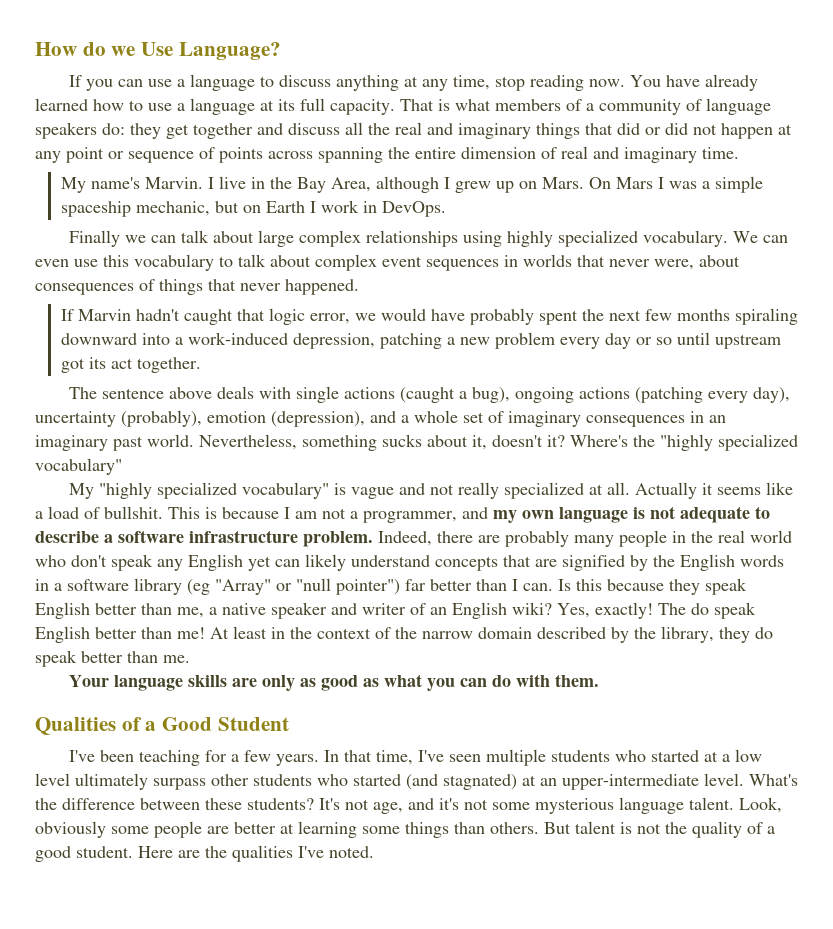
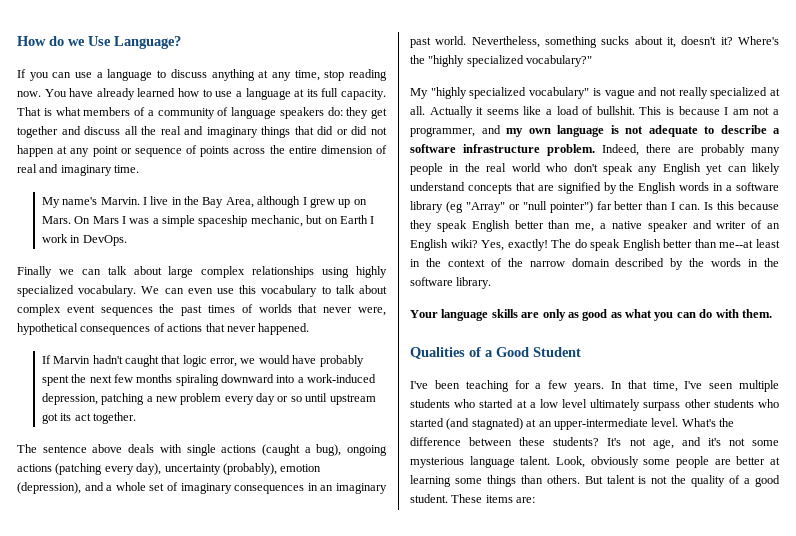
[318,147,383,163] spanning -> (266, 151) none
[504,255,518,267] in -> [159,304,253,316] the past times of
[699,255,740,267] about -> [17,323,78,335] hypothetical
[159,279,203,295] things -> [167,324,203,332] actions
[35,458,122,475] vocabulary" -> [526,55,593,67] vocabulary?"
[177,627,229,639] me! At -> [719,240,754,248] me--at
[661,626,773,643] [35,650,190,667] library, they do speak better than me. -> [711,258,779,267] [410,277,492,289] words in the software library.
[138,845,374,862] Here are the qualities I've noted. -> [451,494,536,503] These items are:

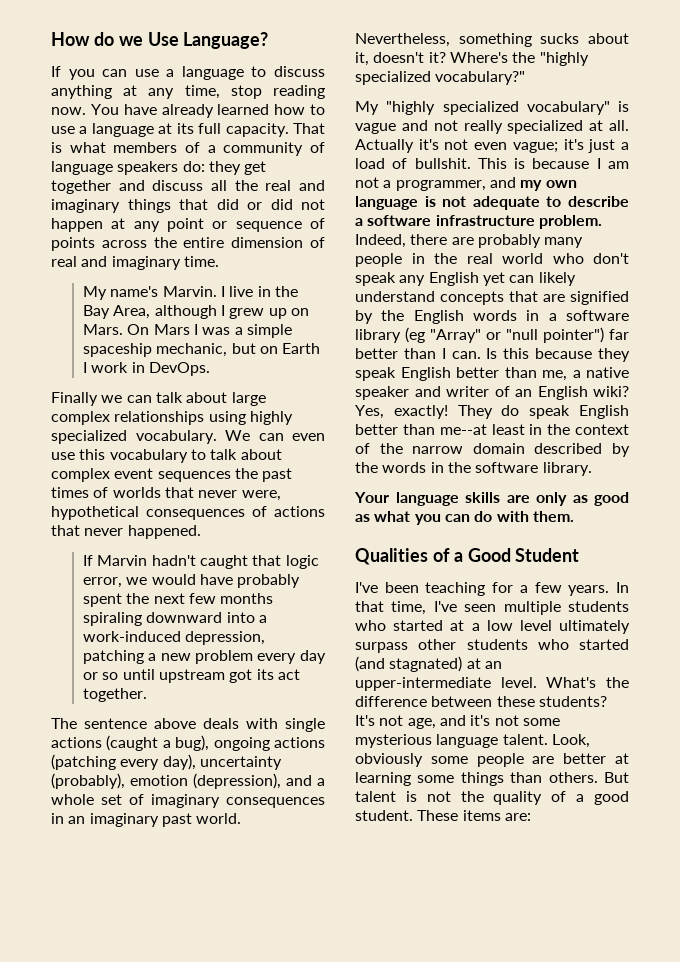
[476,106,542,115] it seems like -> [418,139,616,153] it's not even vague; it's just
[551,239,572,248] The -> [457,405,493,419] They

